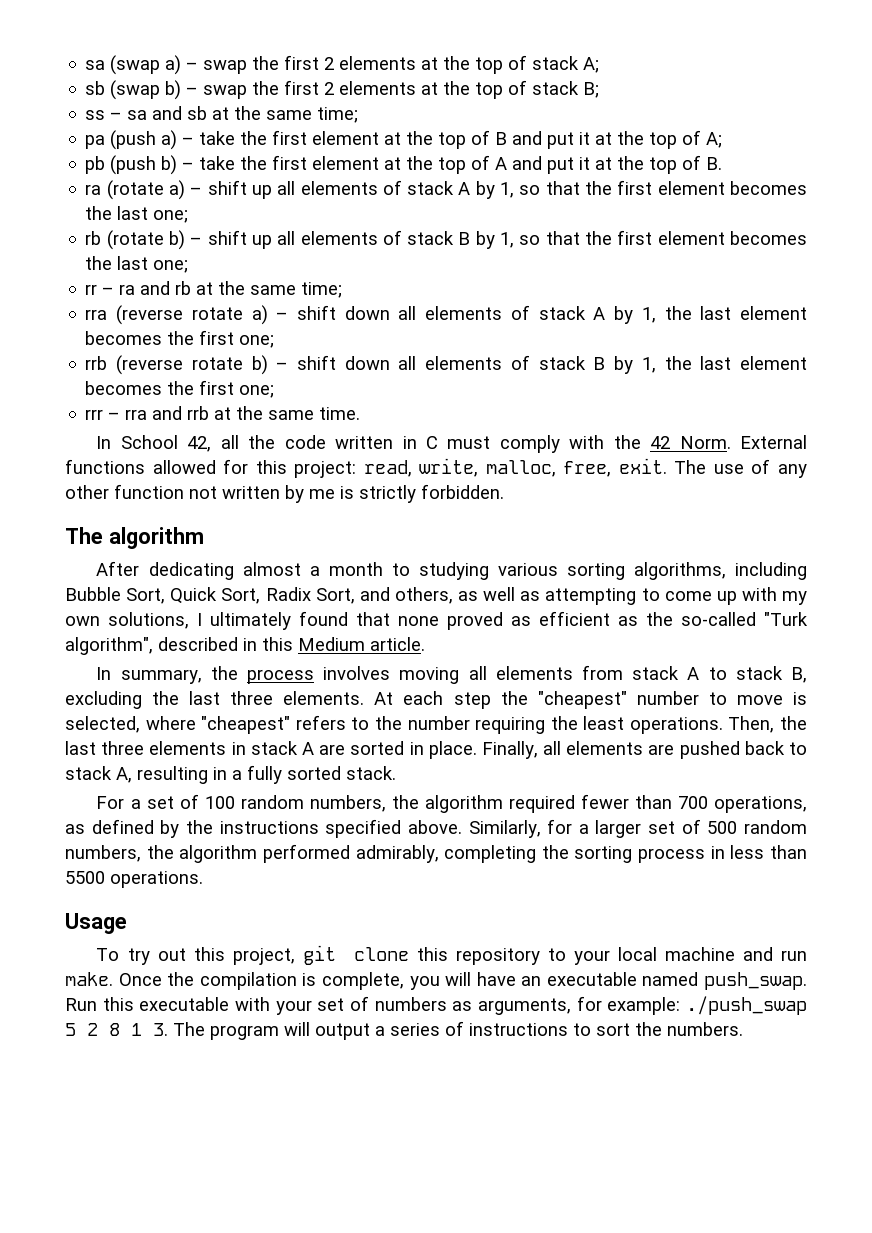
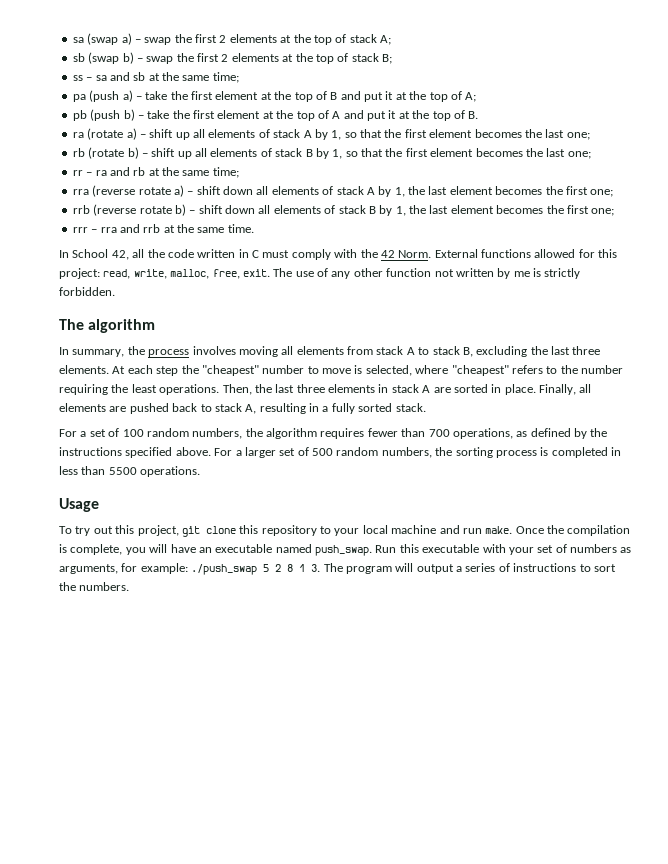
[96,561,808,580] [65,587,807,605] [65,611,808,630] [65,637,425,655] // After dedicating almost a month to studying various sorting algorithms, including Bubble Sort, Quick Sort, Radix Sort, and others, as well as attempting to come up with my own solutions, I ultimately found that none proved as efficient as the so-called "Turk algorithm", described in this Medium article. -> (156, 326) none
[508,795,575,813] required -> [320,428,365,439] requires
[468,819,573,838] Similarly, for -> [214,448,233,456] For
[179,844,706,863] algorithm performed admirably, completing the sorting process -> [455,447,608,458] sorting process is completed

